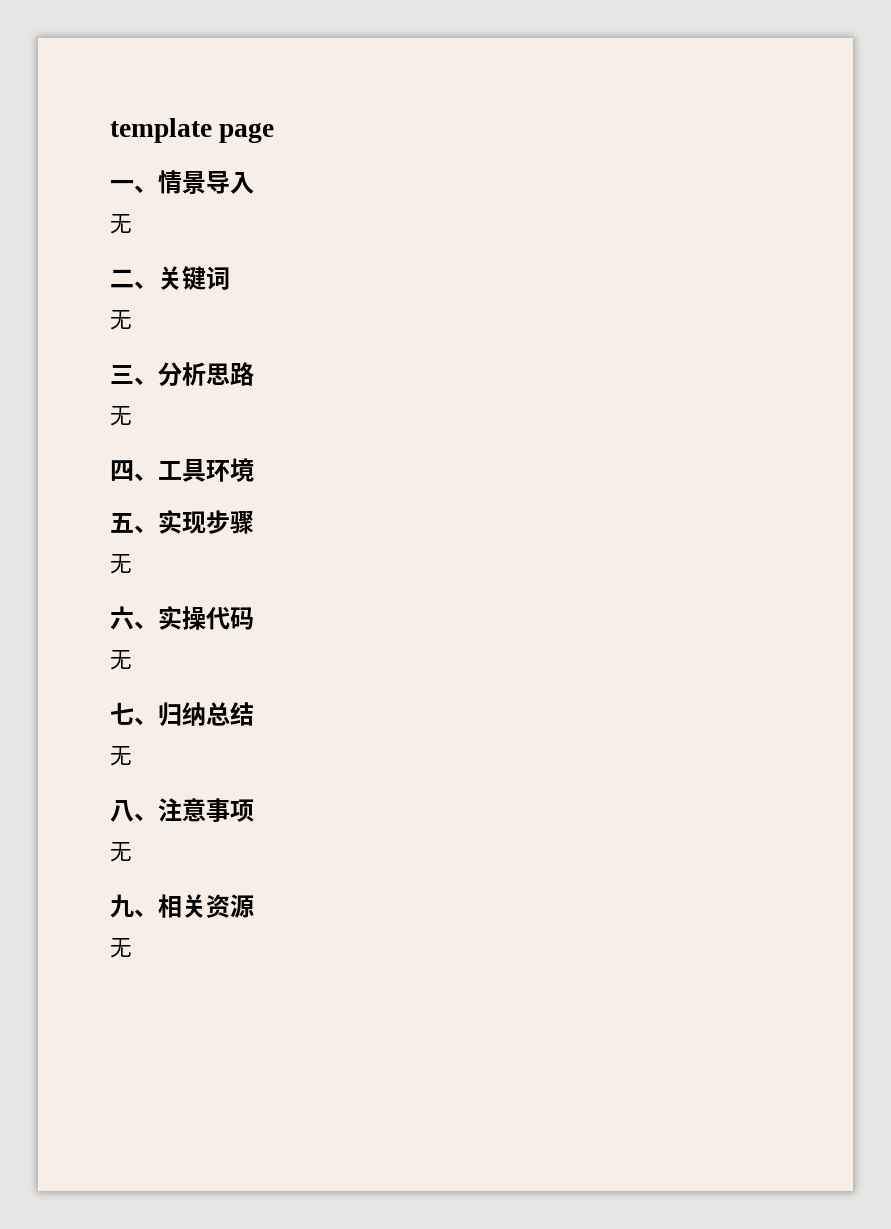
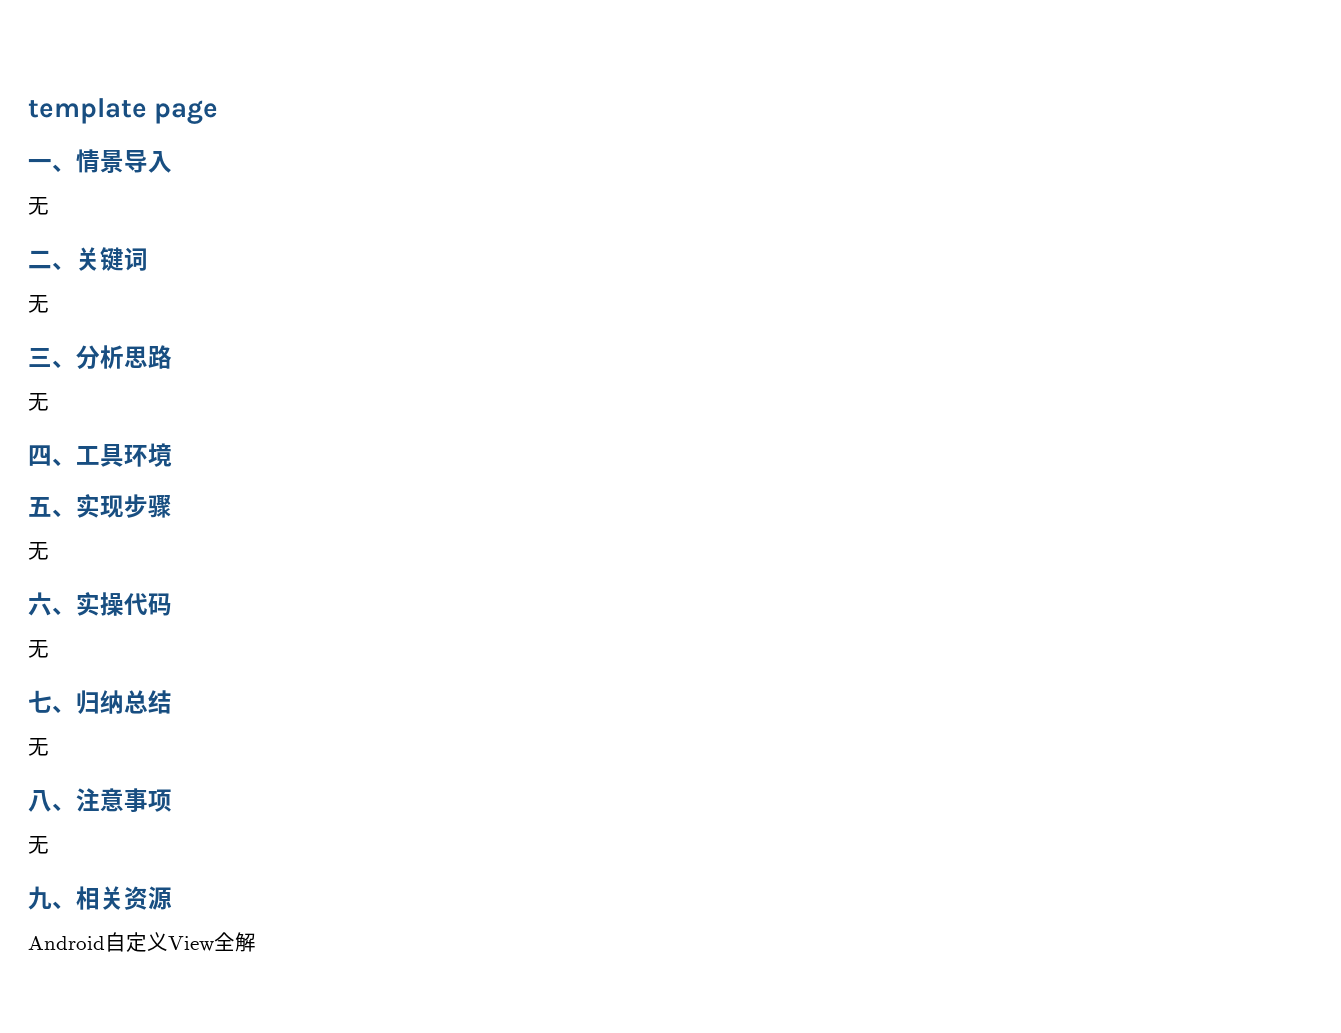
[110,938,132,958] 无 -> [28,932,256,952] Android自定义View全解

